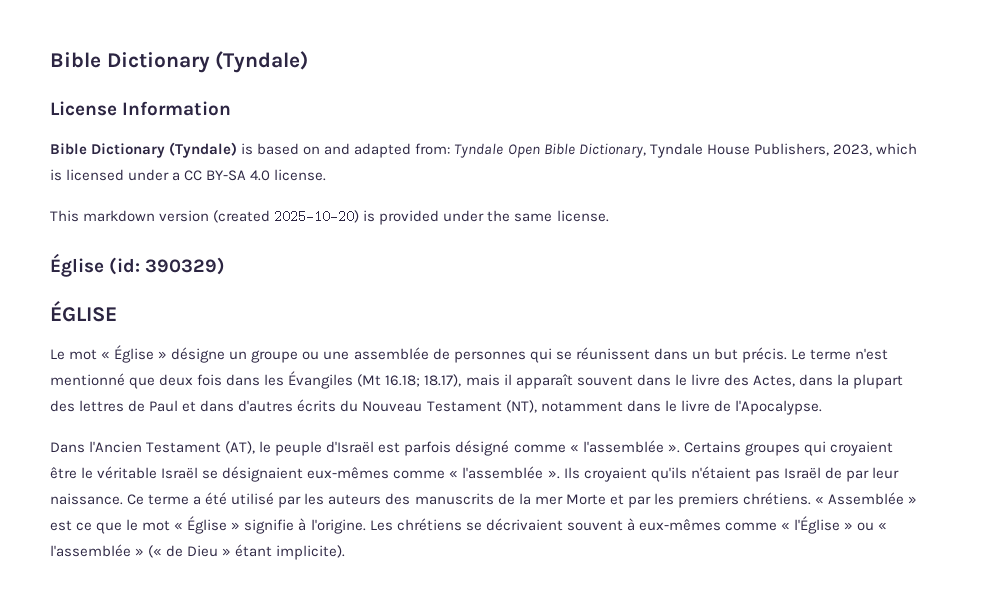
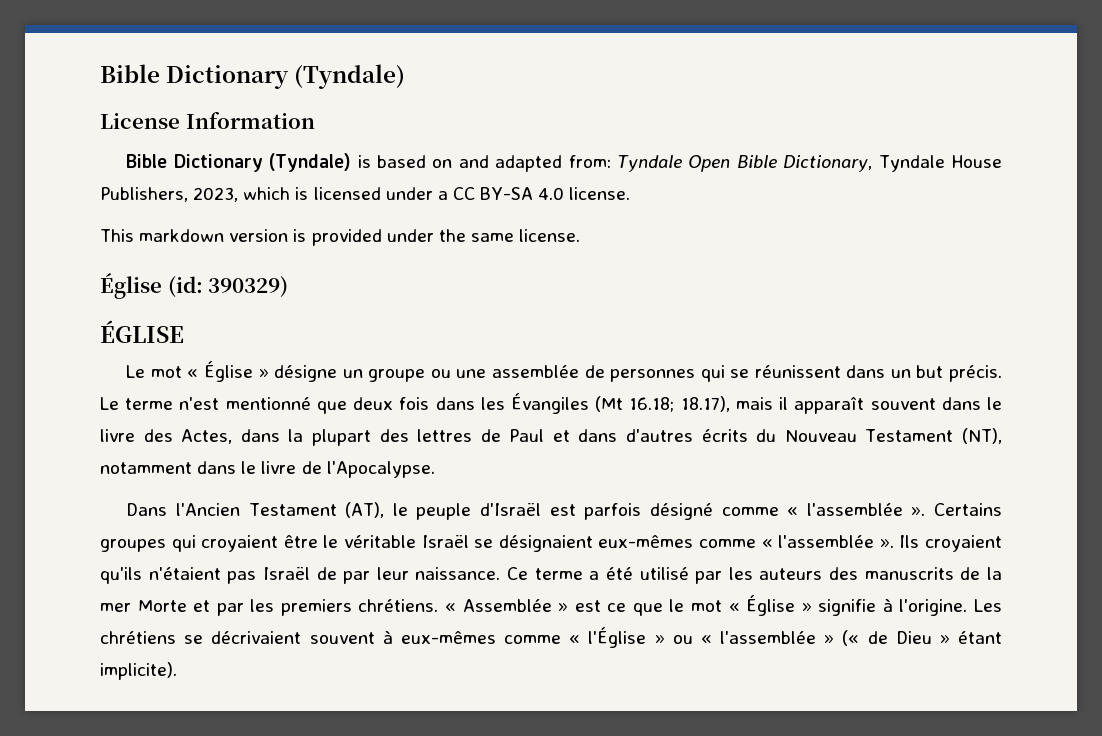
[213,210,360,223] (created 2025-10-20) -> (289, 235) none

